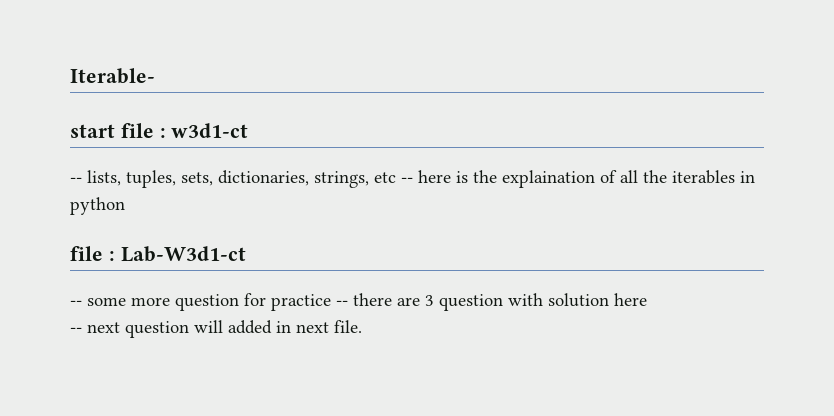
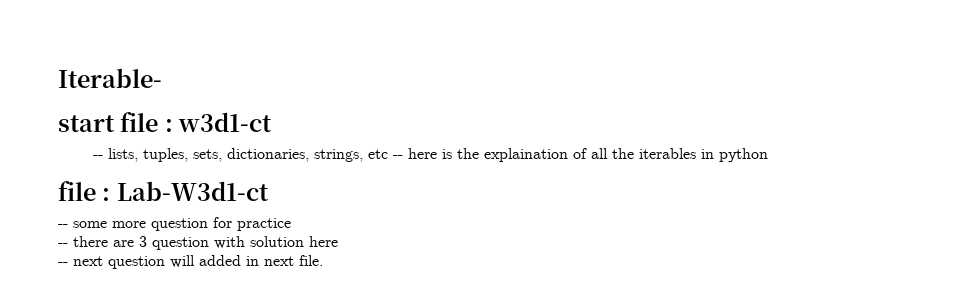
(331, 302) none -> (291, 224) //

